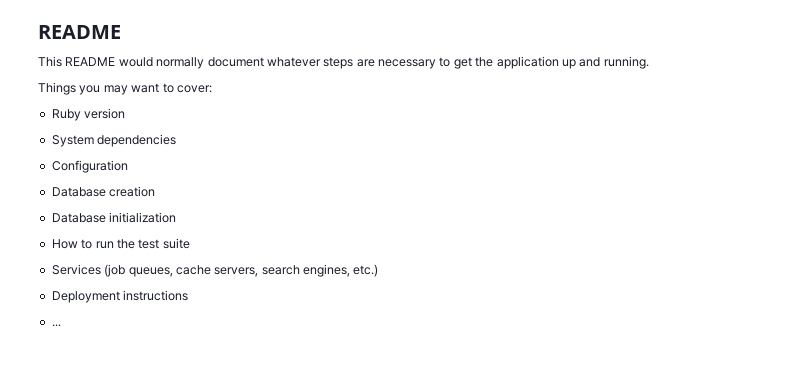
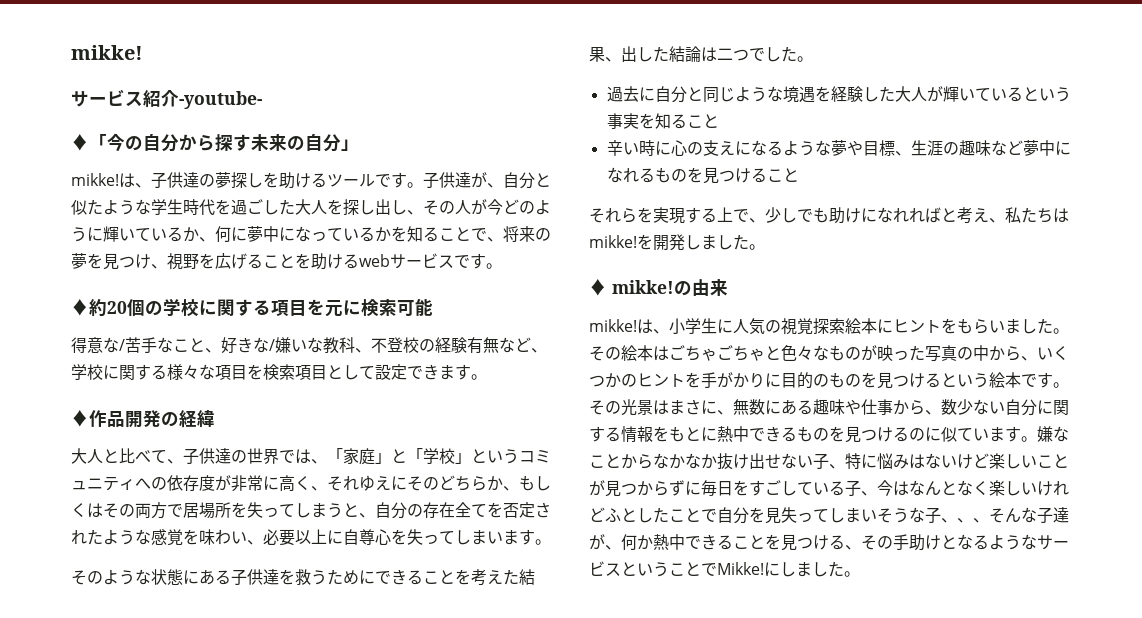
[38,25,121,39] [38,56,649,69] [38,82,212,95] [51,108,126,121] [51,134,177,147] [51,160,128,173] [51,186,156,197] [51,212,177,223] [51,238,190,249] [51,264,379,277] [51,290,189,303] [51,324,61,327] README // This README would normally document whatever steps are necessary to get the application up and running. // Things you may want to cover: // Ruby version // System dependencies // Configuration // Database creation // Database initialization // How to run the test suite // Services (job queues, cache servers, search engines, etc.) // Deployment instructions // ... -> [71,45,143,60] [71,89,262,109] [71,133,359,152] [71,172,551,189] [71,199,551,216] [71,226,551,242] [71,253,502,270] [71,298,433,317] [71,337,547,354] [71,364,487,380] [71,409,215,428] [71,448,551,465] [71,475,551,492] [71,502,551,519] [71,529,551,546] [71,569,535,586] [589,46,813,62] [606,86,1071,103] [606,113,719,129] [606,140,1071,156] [606,167,799,184] [589,207,1069,224] [589,234,765,251] [589,279,728,296] [589,318,1069,335] [589,345,1069,362] [589,372,1069,389] [589,399,1069,416] [589,426,1069,443] [589,453,1069,470] [589,480,1069,497] [589,507,1069,524] [589,534,1069,551] [589,561,860,577] mikke! // サービス紹介-youtube- // ♦「今の自分から探す未来の自分」 // mikke!は、子供達の夢探しを助けるツールです。子供達が、自分と似たような学生時代を過ごした大人を探し出し、その人が今どのように輝いているか、何に夢中になっているかを知ることで、将来の夢を見つけ、視野を広げることを助けるwebサービスです。 // ♦約20個の学校に関する項目を元に検索可能 // 得意な/苦手なこと、好きな/嫌いな教科、不登校の経験有無など、学校に関する様々な項目を検索項目として設定できます。 // ♦作品開発の経緯 // 大人と比べて、子供達の世界では、「家庭」と「学校」というコミュニティへの依存度が非常に高く、それゆえにそのどちらか、もしくはその両方で居場所を失ってしまうと、自分の存在全てを否定されたような感覚を味わい、必要以上に自尊心を失ってしまいます。 // そのような状態にある子供達を救うためにできることを考えた結果、出した結論は二つでした。 // 過去に自分と同じような境遇を経験した大人が輝いているという事実を知ること // 辛い時に心の支えになるような夢や目標、生涯の趣味など夢中になれるものを見つけること // それらを実現する上で、少しでも助けになれればと考え、私たちはmikke!を開発しました。 // ♦ mikke!の由来 // mikke!は、小学生に人気の視覚探索絵本にヒントをもらいました。その絵本はごちゃごちゃと色々なものが映った写真の中から、いくつかのヒントを手がかりに目的のものを見つけるという絵本です。その光景はまさに、無数にある趣味や仕事から、数少ない自分に関する情報をもとに熱中できるものを見つけるのに似ています。嫌なことからなかなか抜け出せない子、特に悩みはないけど楽しいことが見つからずに毎日をすごしている子、今はなんとなく楽しいけれどふとしたことで自分を見失ってしまいそうな子、、、そんな子達が、何か熱中できることを見つける、その手助けとなるようなサービスということでMikke!にしました。

